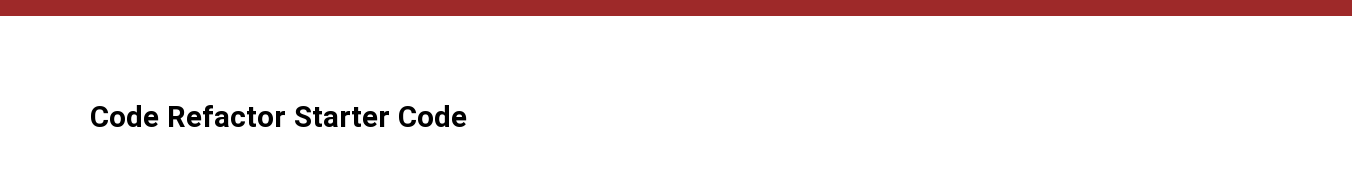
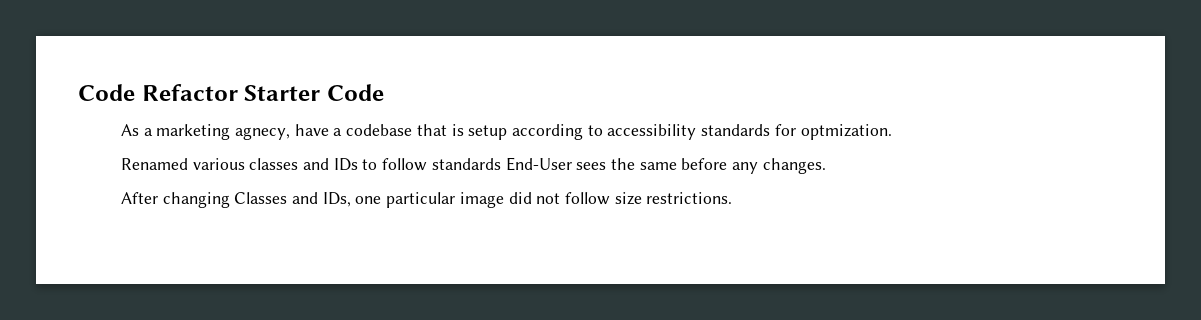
(467, 116) none -> [120,124,892,140] [120,157,826,174] [120,192,733,208] // As a marketing agnecy, have a codebase that is setup according to accessibility standards for optmization. // Renamed various classes and IDs to follow standards End-User sees the same before any changes. // After changing Classes and IDs, one particular image did not follow size restrictions.

